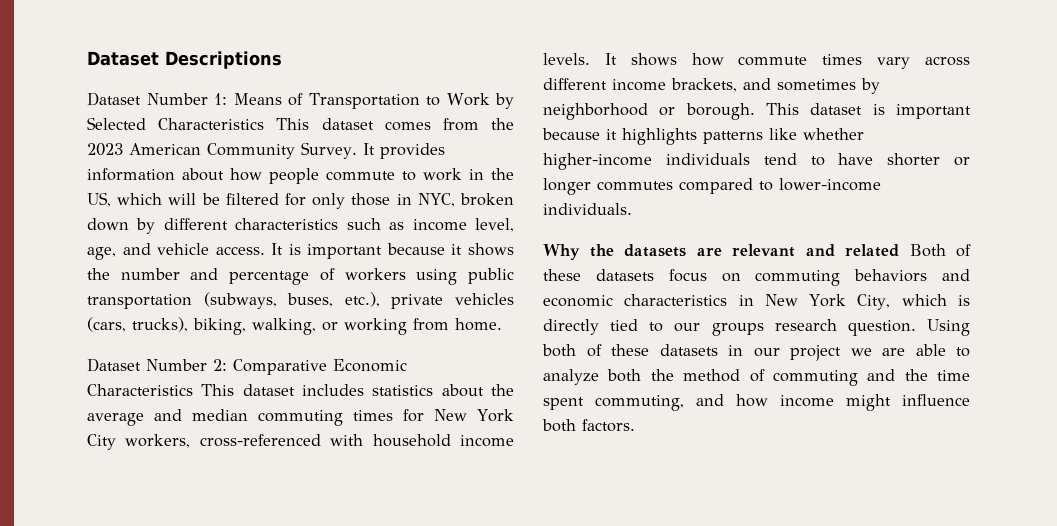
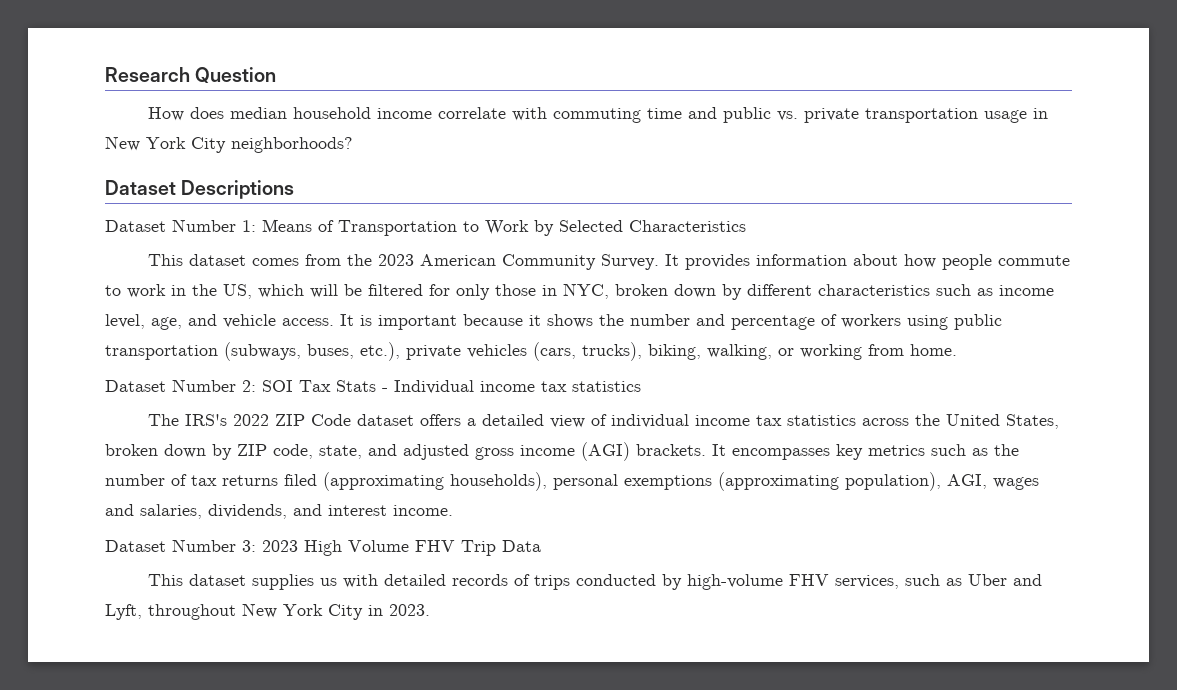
(87, 58) none -> [105,67,277,83] [148,107,1049,123] [105,136,353,153] Research Question // How does median household income correlate with commuting time and public vs. private transportation usage in New York City neighborhoods? //
(265, 124) none -> (746, 226) //
[233,359,407,375] [87,384,514,397] [87,409,515,426] [87,434,514,450] [543,53,970,69] [543,78,880,94] [543,103,971,120] [542,128,864,145] [543,153,970,170] [543,178,881,195] [543,203,632,215] [543,244,971,260] [543,269,970,286] [543,294,970,310] [543,319,970,336] [542,344,970,361] [543,369,970,386] [543,394,970,411] [542,419,635,432] Comparative Economic Characteristics This dataset includes statistics about the average and median commuting times for New York City workers, cross-referenced with household income levels. It shows how commute times vary across different income brackets, and sometimes by neighborhood or borough. This dataset is important because it highlights patterns like whether higher-income individuals tend to have shorter or longer commutes compared to lower-income individuals. // Why the datasets are relevant and related Both of these datasets focus on commuting behaviors and economic characteristics in New York City, which is directly tied to our groups research question. Using both of these datasets in our project we are able to analyze both the method of commuting and the time spent commuting, and how income might influence both factors. -> [262,380,641,394] [148,414,1060,429] [105,442,1019,461] [105,472,1039,491] [105,504,453,519] [105,539,541,556] [148,574,1043,590] [105,603,430,620] SOI Tax Stats - Individual income tax statistics // The IRS's 2022 ZIP Code dataset offers a detailed view of individual income tax statistics across the United States, broken down by ZIP code, state, and adjusted gross income (AGI) brackets. It encompasses key metrics such as the number of tax returns filed (approximating households), personal exemptions (approximating population), AGI, wages and salaries, dividends, and interest income. // Dataset Number 3: 2023 High Volume FHV Trip Data // This dataset supplies us with detailed records of trips conducted by high-volume FHV services, such as Uber and Lyft, throughout New York City in 2023.

